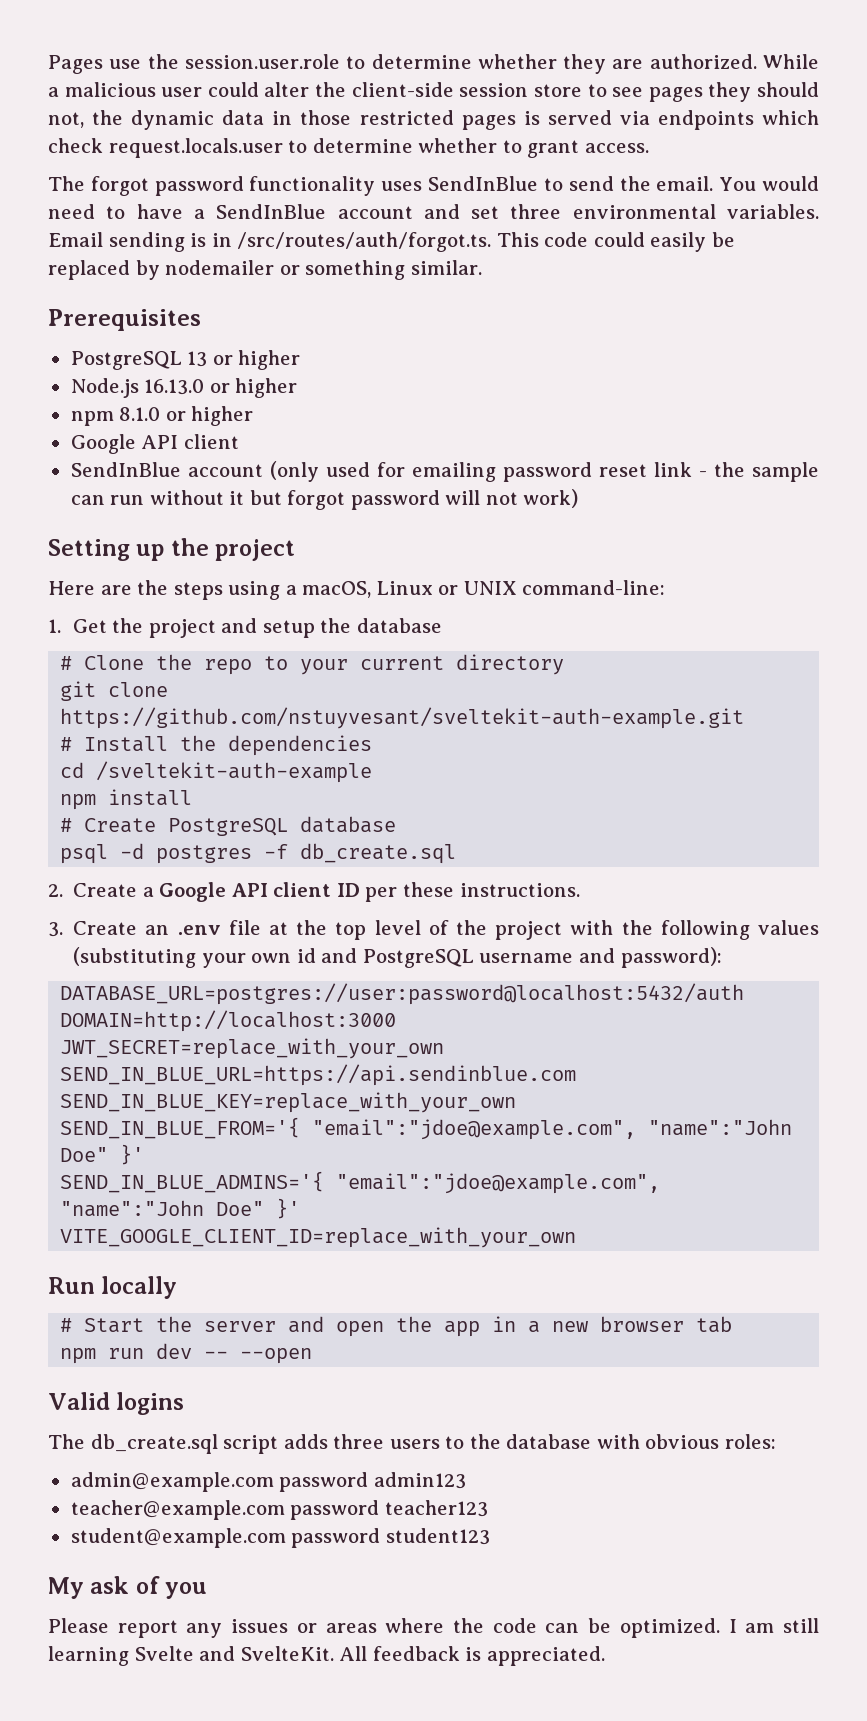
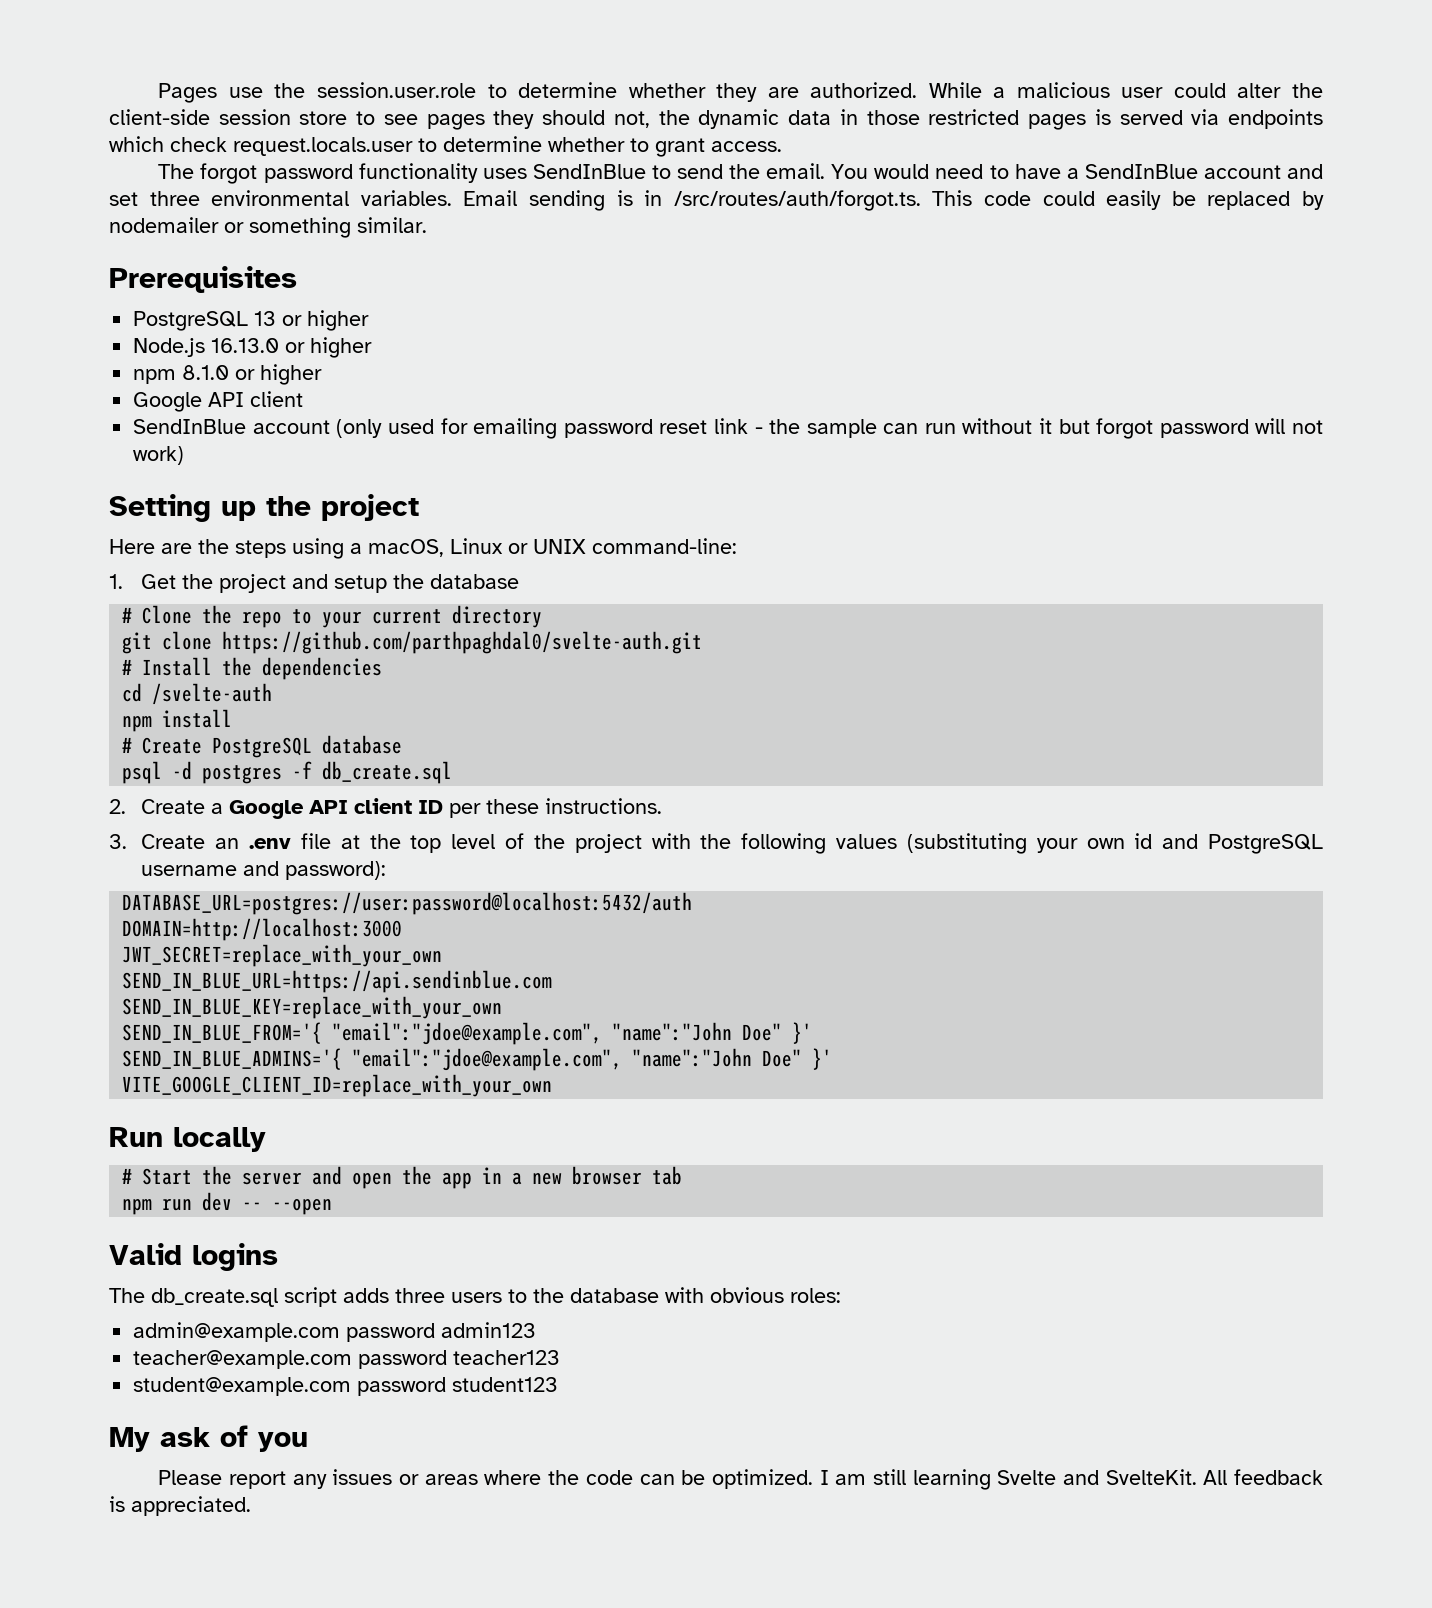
[60,707,745,729] https://github.com/nstuyvesant/sveltekit-auth-example.git -> [222,631,703,654] https://github.com/parthpaghdal0/svelte-auth.git
[96,761,373,783] /sveltekit-auth-example -> [152,683,273,705] /svelte-auth

